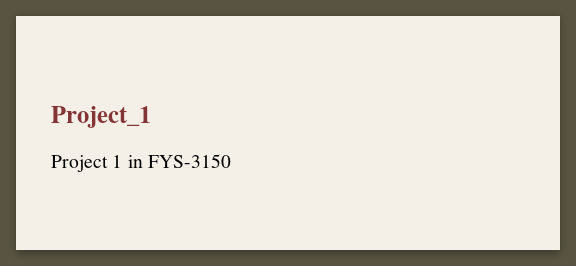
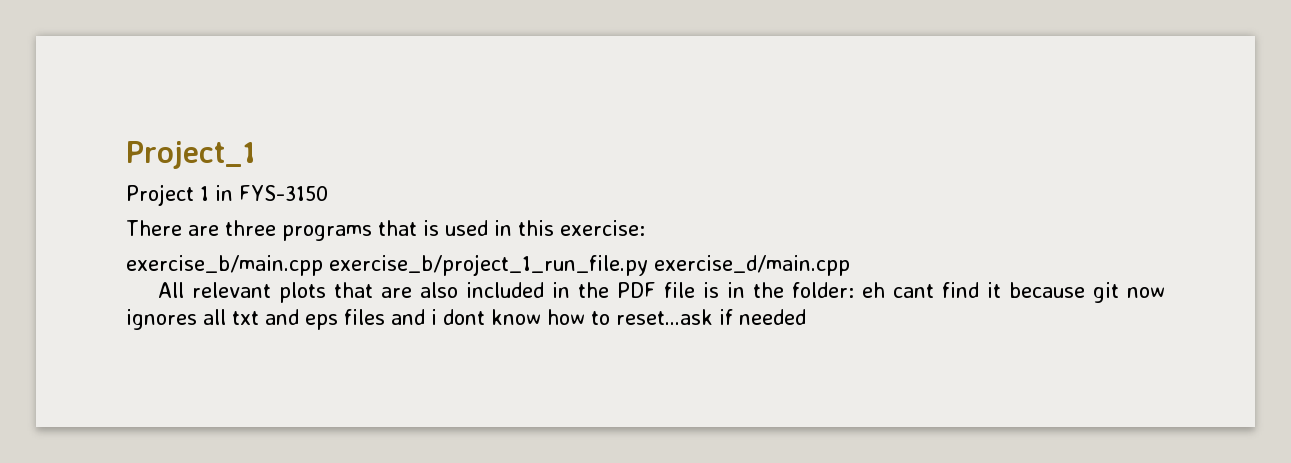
(231, 161) none -> [126,220,645,241] [126,254,850,276] [157,282,1165,303] [126,309,806,330] // There are three programs that is used in this exercise: // exercise_b/main.cpp exercise_b/project_1_run_file.py exercise_d/main.cpp // All relevant plots that are also included in the PDF file is in the folder: eh cant find it because git now ignores all txt and eps files and i dont know how to reset...ask if needed

